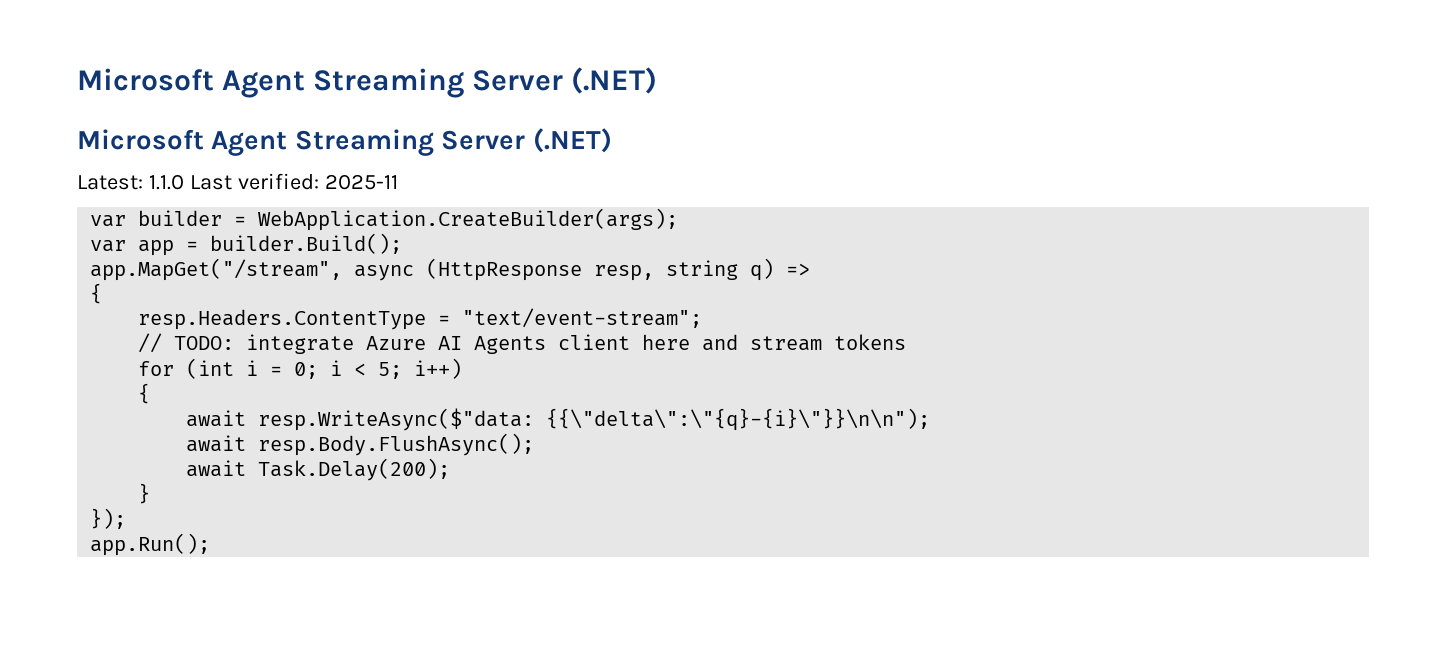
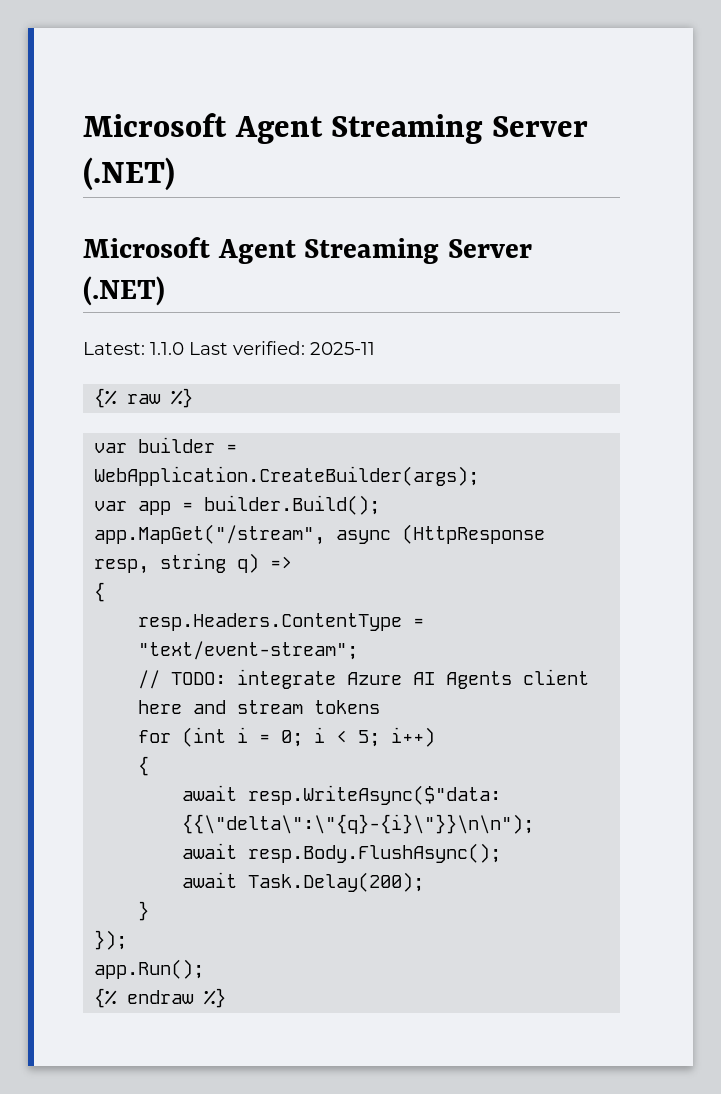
(398, 182) none -> [94,388,194,408] // {% raw %}
(211, 544) none -> [94,988,227,1008] // {% endraw %}

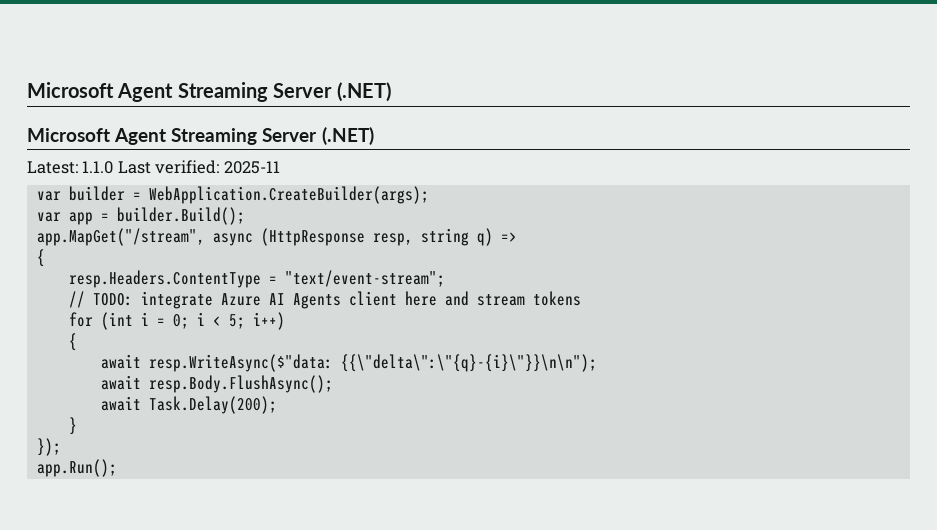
[94,388,194,408] // {% raw %} -> (280, 167) none
[94,988,227,1008] // {% endraw %} -> (117, 468) none

